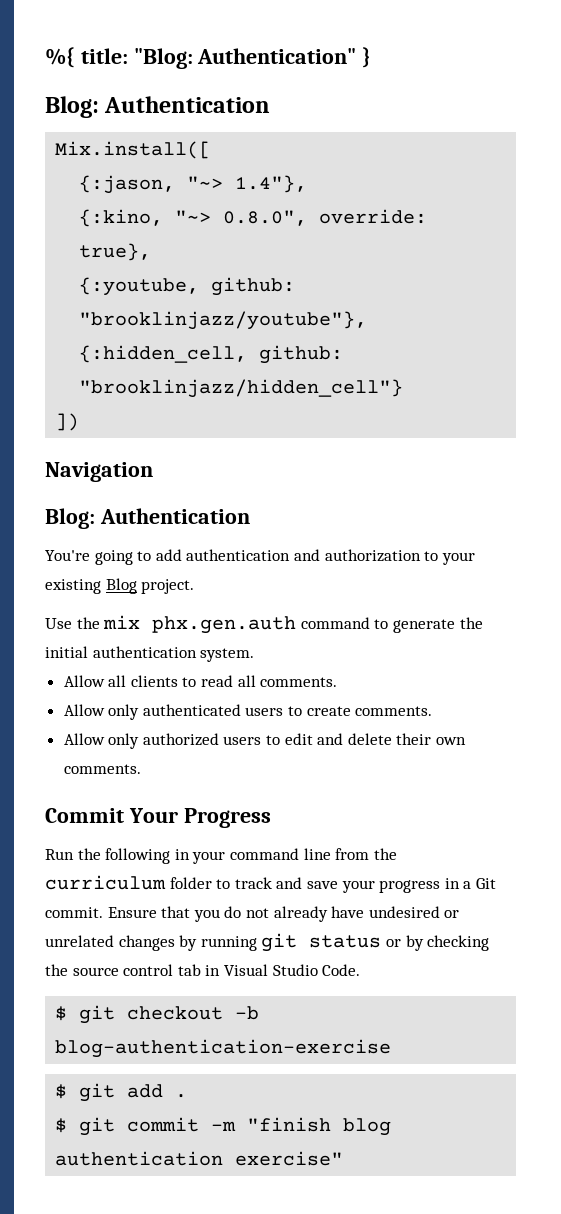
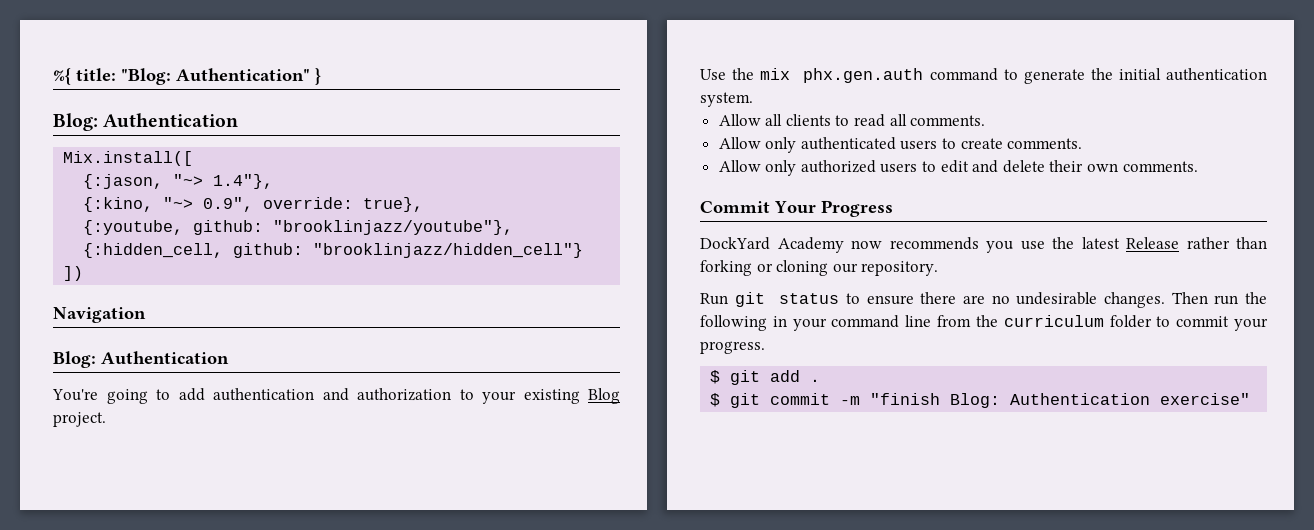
[223,210,308,226] 0.8.0", -> [203,197,254,212] 0.9",
[45,849,74,860] Run -> [700,237,1267,253] [700,260,939,276] [700,292,1239,308] DockYard Academy now recommends you use the latest Release rather than forking or cloning our repository. // Run git status to ensure there are no undesirable changes. Then run
[234,877,496,893] [45,906,460,922] [45,933,490,952] [45,964,361,976] [55,1005,260,1024] [55,1039,392,1058] track and save your progress in a Git commit. Ensure that you do not already have undesired or unrelated changes by running git status or by checking the source control tab in Visual Studio Code. // $ git checkout -b blog-authentication-exercise -> [1176,316,1268,331] [700,341,765,354] commit your progress.
[343,1118,392,1136] [55,1151,224,1166] blog authentication -> [950,393,1151,408] Blog: Authentication

